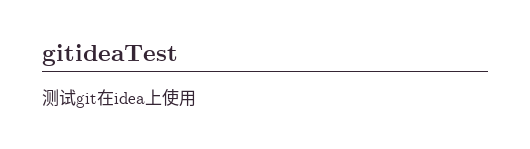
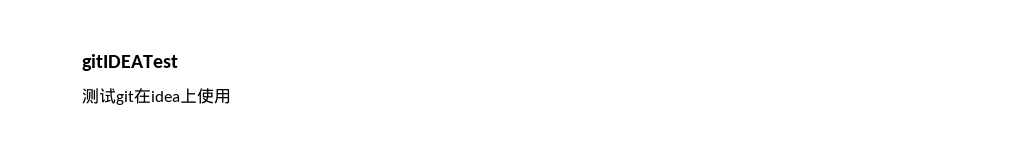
[42,44,178,66] gitideaTest -> [82,54,178,71] gitIDEATest

